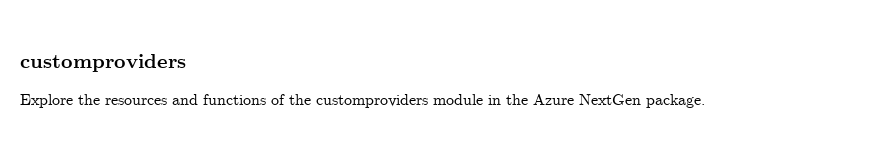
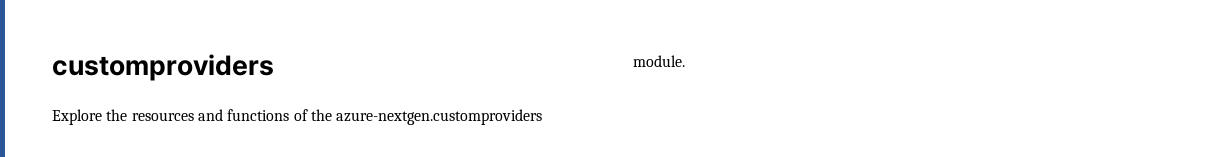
[316,94,705,108] customproviders module in the Azure NextGen package. -> [336,109,543,125] [633,55,685,67] azure-nextgen.customproviders module.

